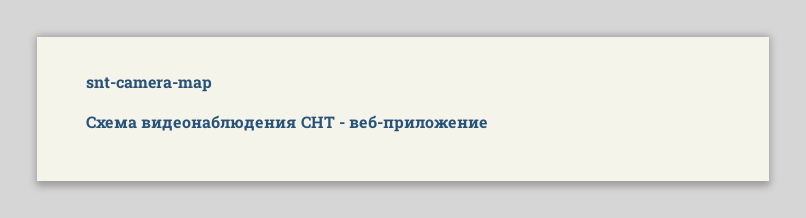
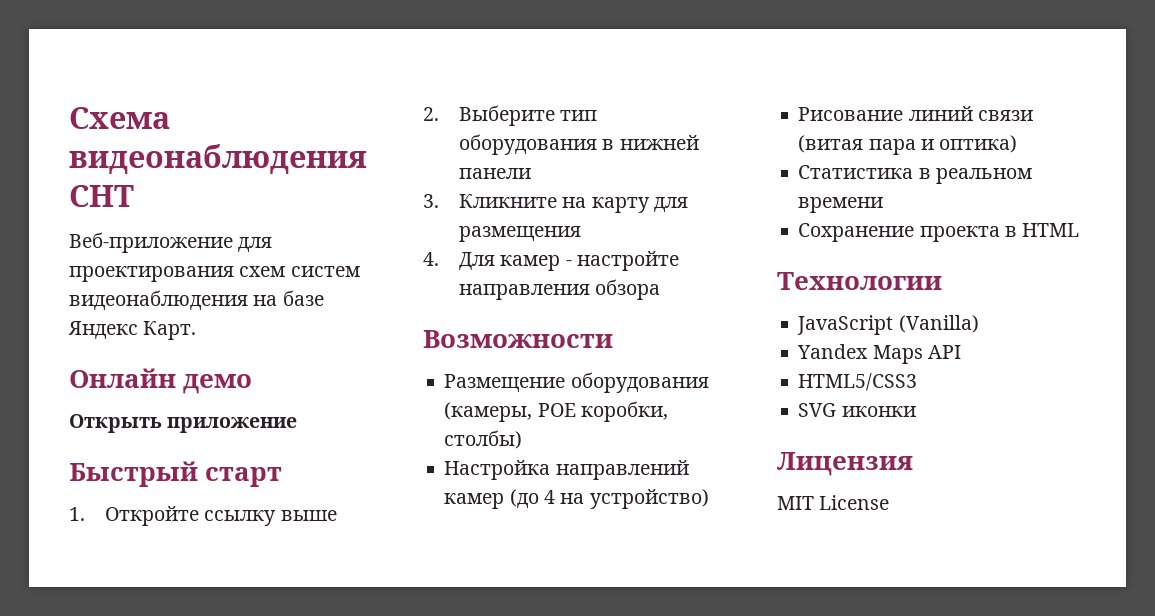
[86,77,212,92] snt-camera-map // -> (69, 118) none
[338,115,489,132] - веб-приложение -> [69,232,273,253] [69,266,360,282] [69,290,324,310] [68,321,197,340] [69,368,253,394] [69,414,298,433] [69,461,283,487] [69,506,337,526] [423,105,598,126] [459,134,699,155] [459,168,532,179] [423,194,688,213] [459,226,582,242] [423,251,679,271] [459,279,661,300] [423,330,613,348] [444,372,709,393] [444,401,668,422] [444,430,523,449] [444,460,689,480] [444,489,709,509] [798,106,1033,121] [798,135,1018,155] [798,165,1032,184] [798,197,884,213] [798,223,1080,242] [777,272,942,290] [797,315,979,335] [797,344,961,364] [798,373,918,391] [798,403,916,417] [777,452,913,476] [777,495,890,510] // Веб-приложение для проектирования схем систем видеонаблюдения на базе Яндекс Карт. // Онлайн демо // Открыть приложение // Быстрый старт // 1. Откройте ссылку выше // 2. Выберите тип оборудования в нижней панели // 3. Кликните на карту для размещения // 4. Для камер - настройте направления обзора // Возможности // Размещение оборудования (камеры, POE коробки, столбы) // Настройка направлений камер (до 4 на устройство) // Рисование линий связи (витая пара и оптика) // Статистика в реальном времени // Сохранение проекта в HTML // Технологии // JavaScript (Vanilla) // Yandex Maps API // HTML5/CSS3 // SVG иконки // Лицензия // MIT License

